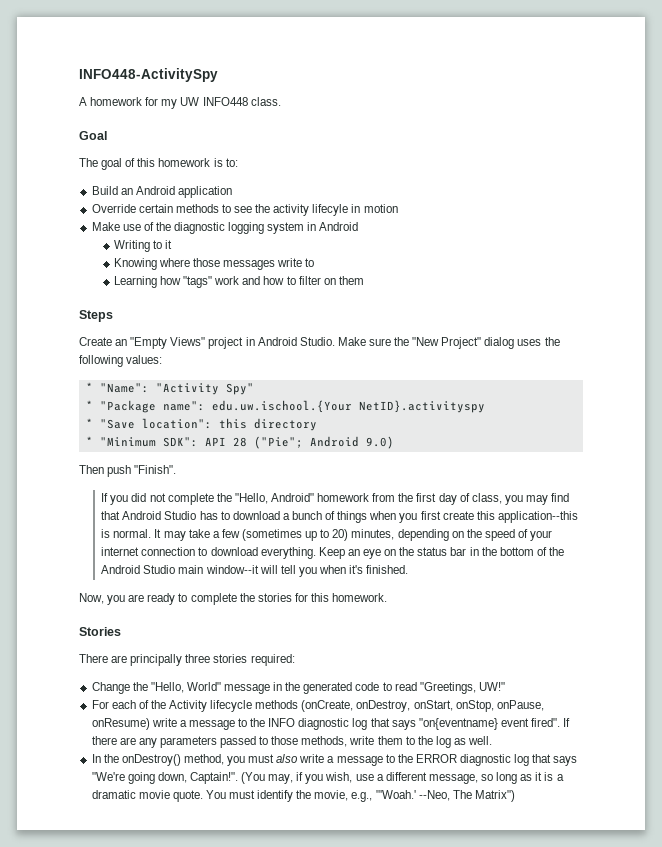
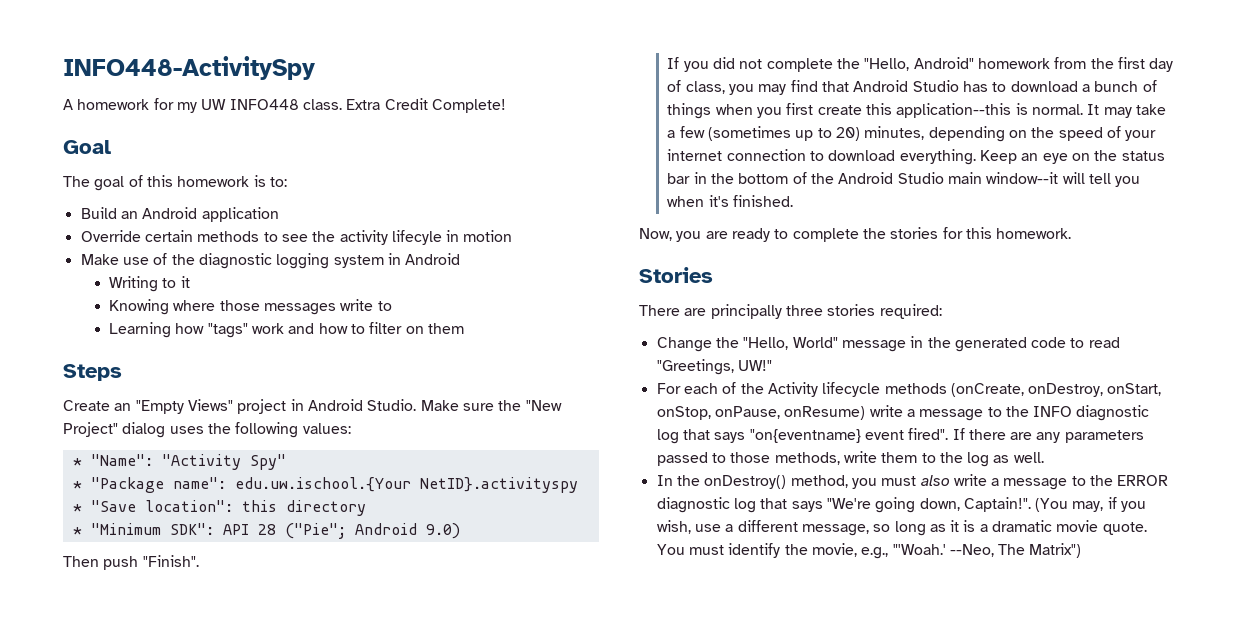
(281, 101) none -> [346,98,506,113] Extra Credit Complete!

